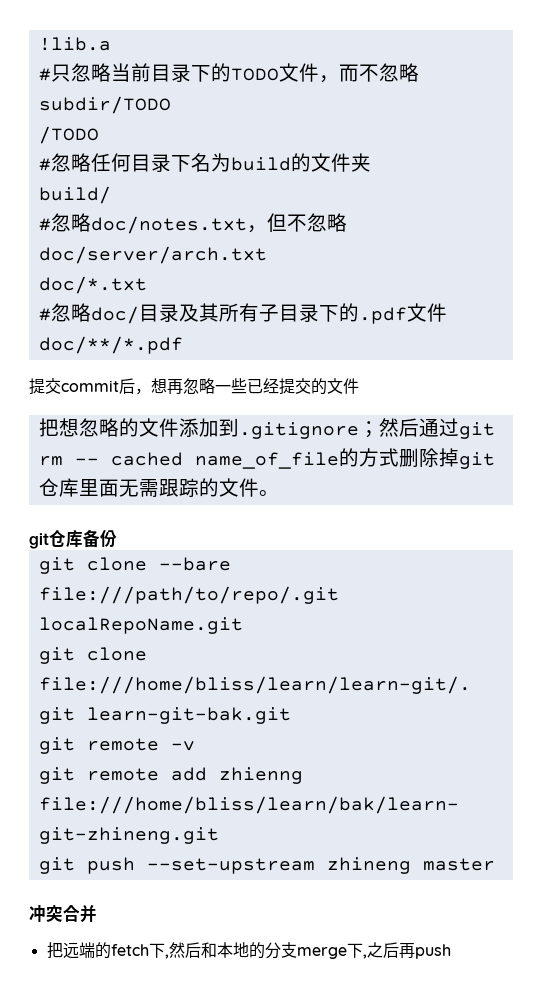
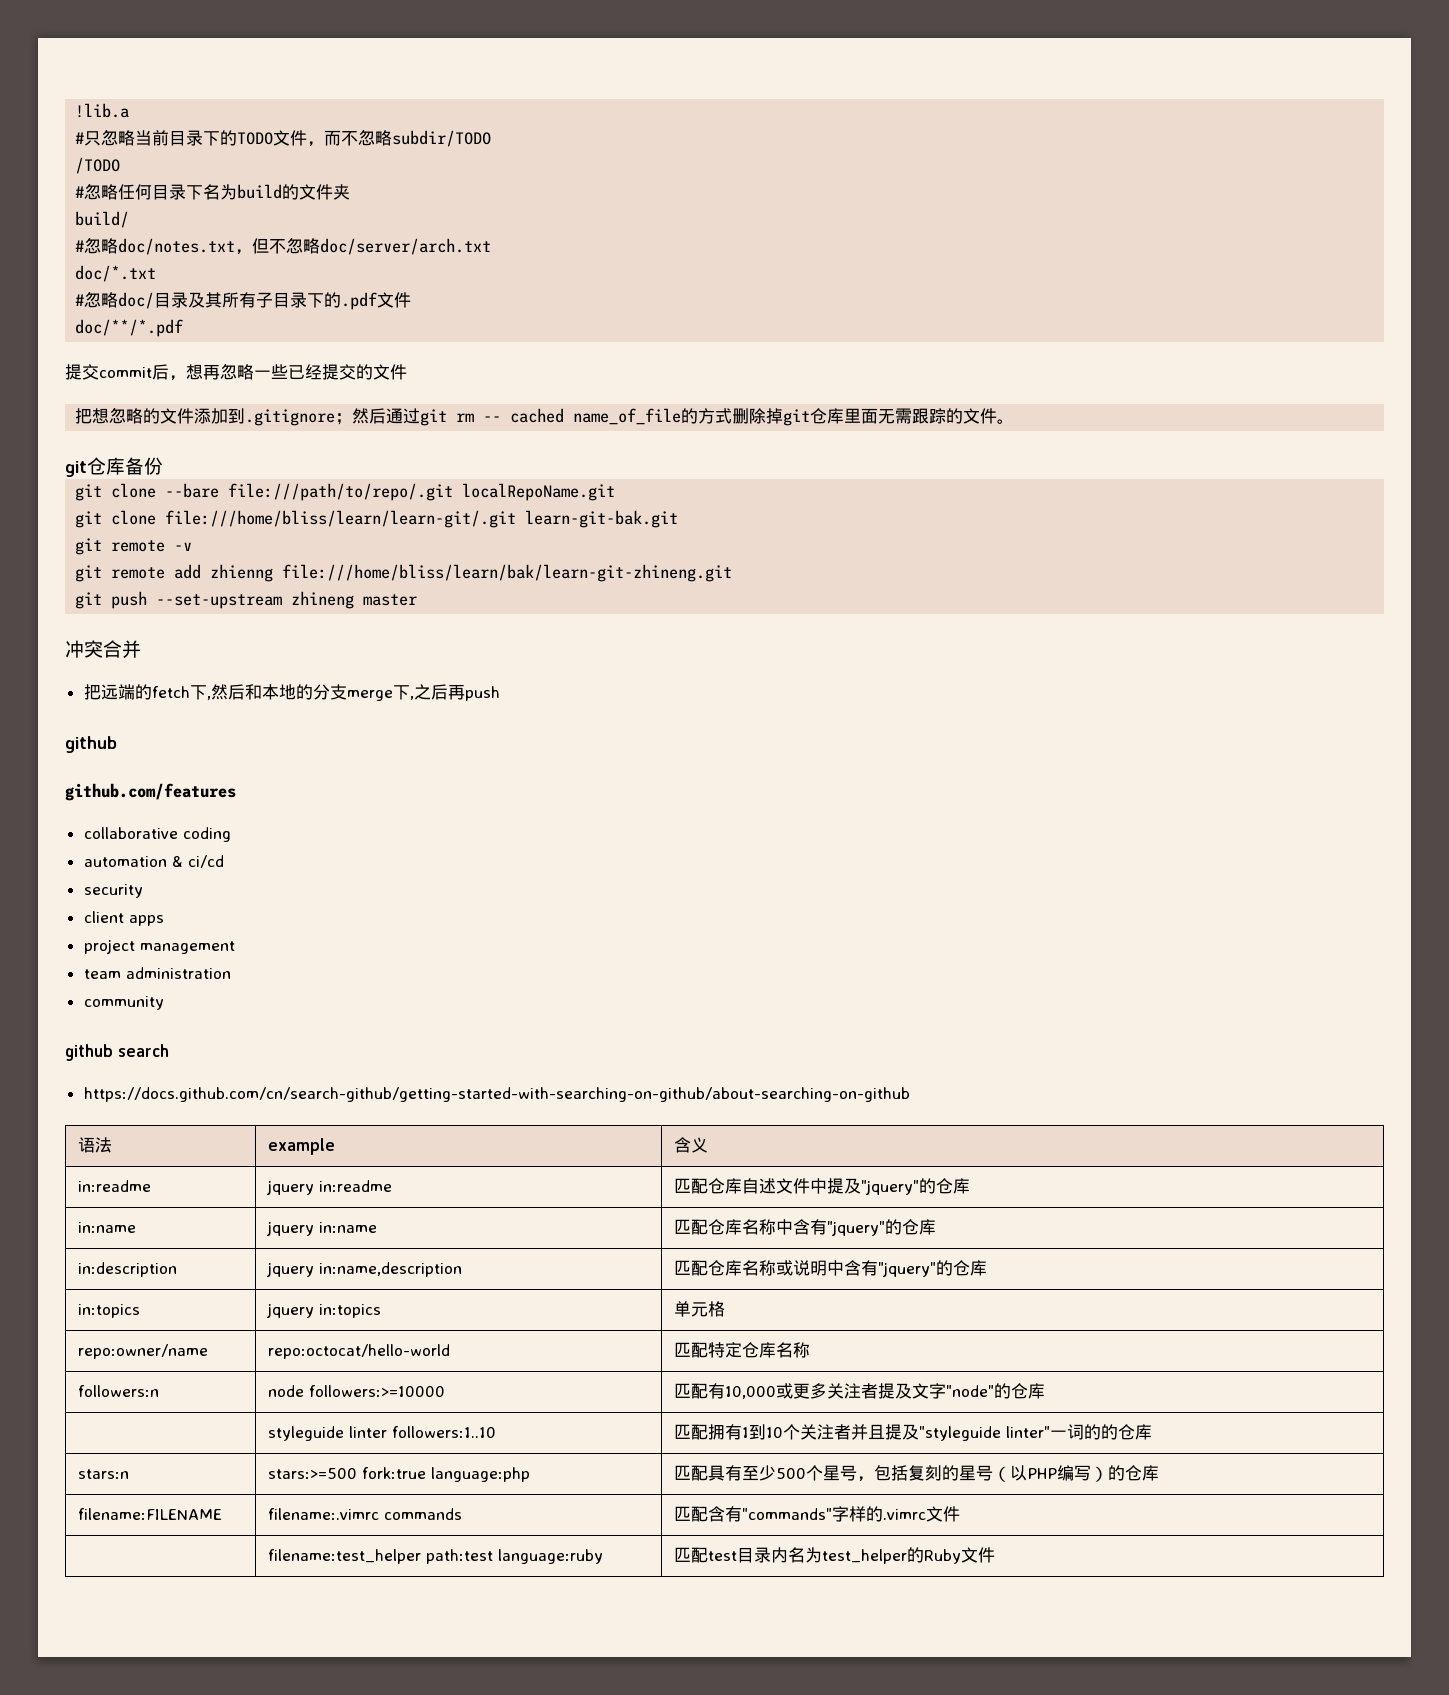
(451, 951) none -> [65,736,117,753] [65,783,236,801] [83,827,231,842] [83,855,224,868] [83,884,143,898] [83,911,164,926] [83,939,235,954] [83,967,231,979] [83,996,164,1010] [65,1044,169,1061] [83,1087,910,1102] [78,1137,113,1153] [268,1138,336,1155] [674,1137,709,1153] [78,1180,152,1192] [266,1180,393,1195] [674,1178,971,1195] [78,1222,137,1233] [266,1221,378,1236] [674,1219,937,1236] [78,1262,178,1277] [266,1262,463,1277] [674,1260,988,1277] [78,1304,141,1318] [266,1303,382,1318] [674,1301,726,1317] [78,1344,209,1359] [268,1344,451,1359] [674,1342,811,1358] [78,1385,160,1397] [268,1385,446,1397] [674,1383,1046,1399] [268,1426,497,1441] [674,1424,1153,1441] [78,1469,130,1479] [268,1467,531,1482] [674,1465,1160,1482] [78,1508,223,1520] [268,1508,463,1520] [674,1506,961,1522] [268,1549,604,1564] [674,1547,996,1564] // github // github.com/features // collaborative coding // automation & ci/cd // security // client apps // project management // team administration // community // github search // https://docs.github.com/cn/search-github/getting-started-with-searching-on-github/about-searching-on-github // 语法 | example | 含义 // in:readme | jquery in:readme | 匹配仓库自述文件中提及"jquery"的仓库 // in:name | jquery in:name | 匹配仓库名称中含有"jquery"的仓库 // in:description | jquery in:name,description | 匹配仓库名称或说明中含有"jquery"的仓库 // in:topics | jquery in:topics | 单元格 // repo:owner/name | repo:octocat/hello-world | 匹配特定仓库名称 // followers:n | node followers:>=10000 | 匹配有10,000或更多关注者提及文字"node"的仓库 // | styleguide linter followers:1..10 | 匹配拥有1到10个关注者并且提及"styleguide linter"一词的的仓库 // stars:n | stars:>=500 fork:true language:php | 匹配具有至少500个星号，包括复刻的星号（以PHP编写）的仓库 // filename:FILENAME | filename:.vimrc commands | 匹配含有"commands"字样的.vimrc文件 // | filename:test_helper path:test language:ruby | 匹配test目录内名为test_helper的Ruby文件

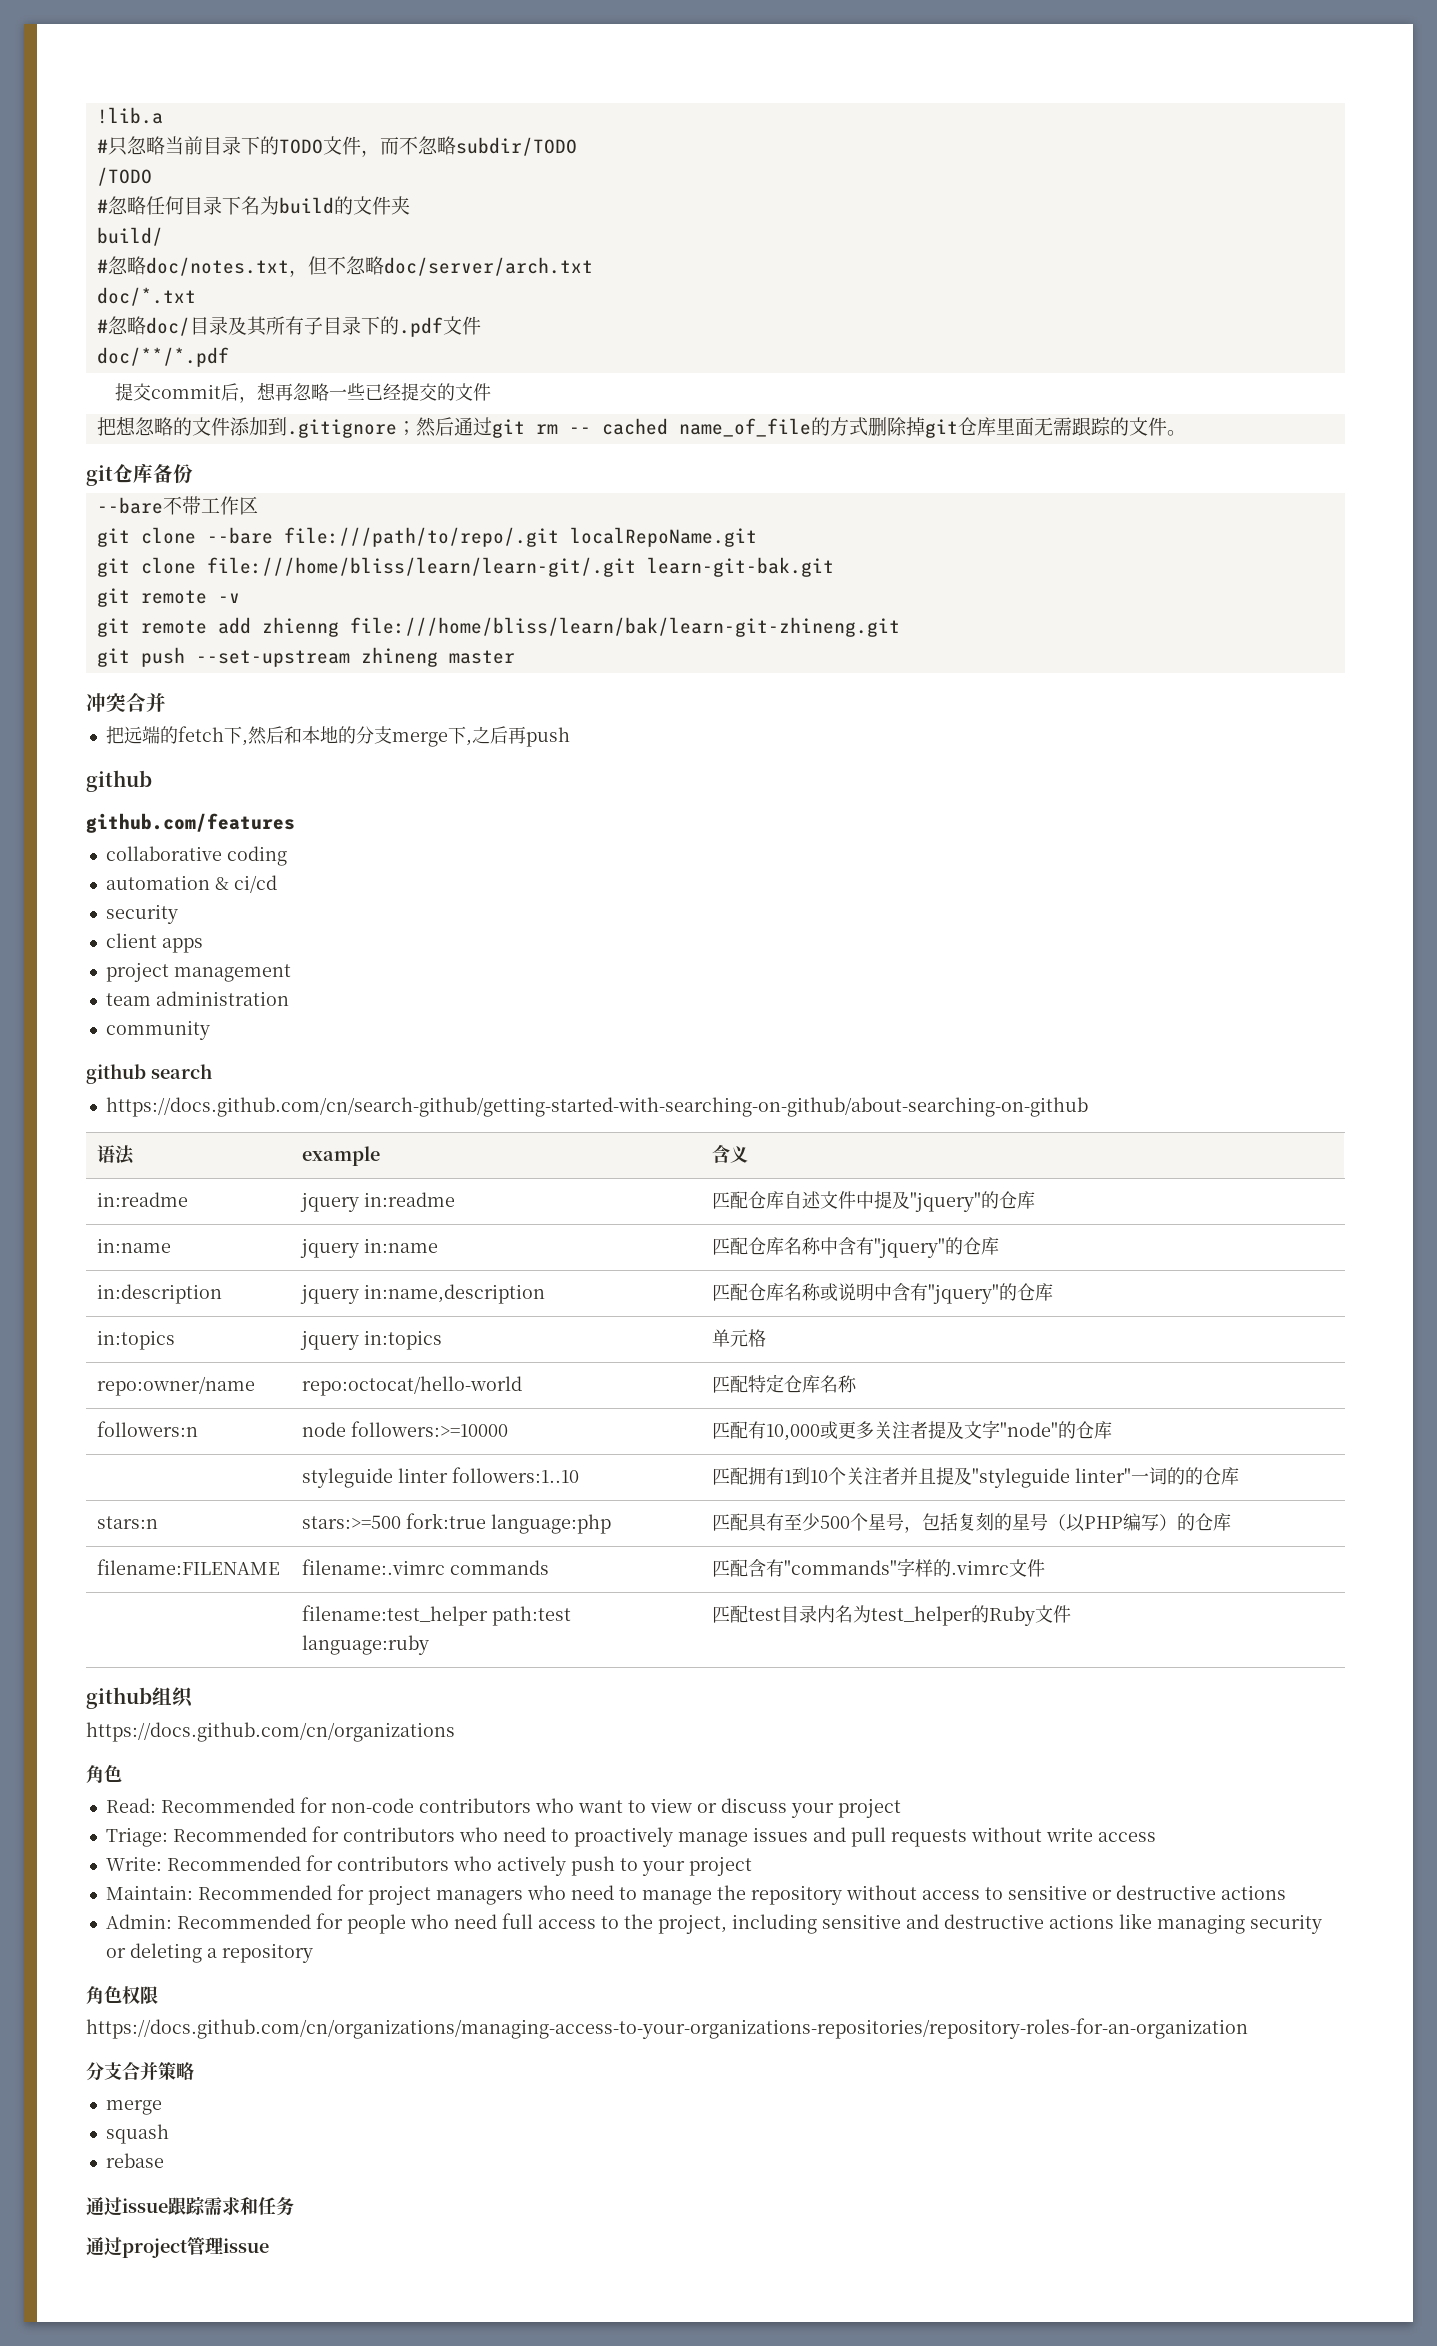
(163, 466) none -> [96,496,258,515] // --bare不带工作区
(996, 1555) none -> [86,1687,194,1709] [86,1722,455,1742] [86,1765,122,1783] [105,1797,901,1818] [105,1826,1156,1847] [105,1855,752,1876] [105,1884,1286,1905] [105,1913,1322,1934] [105,1943,313,1963] [86,1986,158,2004] [86,2018,1248,2039] [86,2062,194,2081] [105,2100,162,2115] [105,2124,169,2144] [105,2153,164,2168] [86,2196,294,2216] [86,2237,269,2258] // github组织 // https://docs.github.com/cn/organizations // 角色 // Read: Recommended for non-code contributors who want to view or discuss your project // Triage: Recommended for contributors who need to proactively manage issues and pull requests without write access // Write: Recommended for contributors who actively push to your project // Maintain: Recommended for project managers who need to manage the repository without access to sensitive or destructive actions // Admin: Recommended for people who need full access to the project, including sensitive and destructive actions like managing security or deleting a repository // 角色权限 // https://docs.github.com/cn/organizations/managing-access-to-your-organizations-repositories/repository-roles-for-an-organization // 分支合并策略 // merge // squash // rebase // 通过issue跟踪需求和任务 // 通过project管理issue

